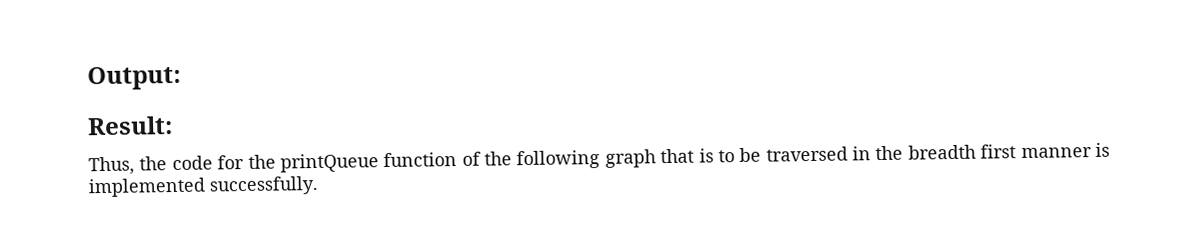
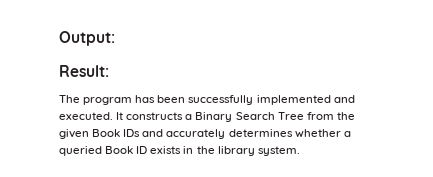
[88,142,1111,176] [88,175,319,198] Thus, the code for the printQueue function of the following graph that is to be traversed in the breadth first manner is implemented successfully. -> [59,95,355,105] [59,112,355,122] [59,129,351,139] [59,146,300,156] The program has been successfully implemented and executed. It constructs a Binary Search Tree from the given Book IDs and accurately determines whether a queried Book ID exists in the library system.

